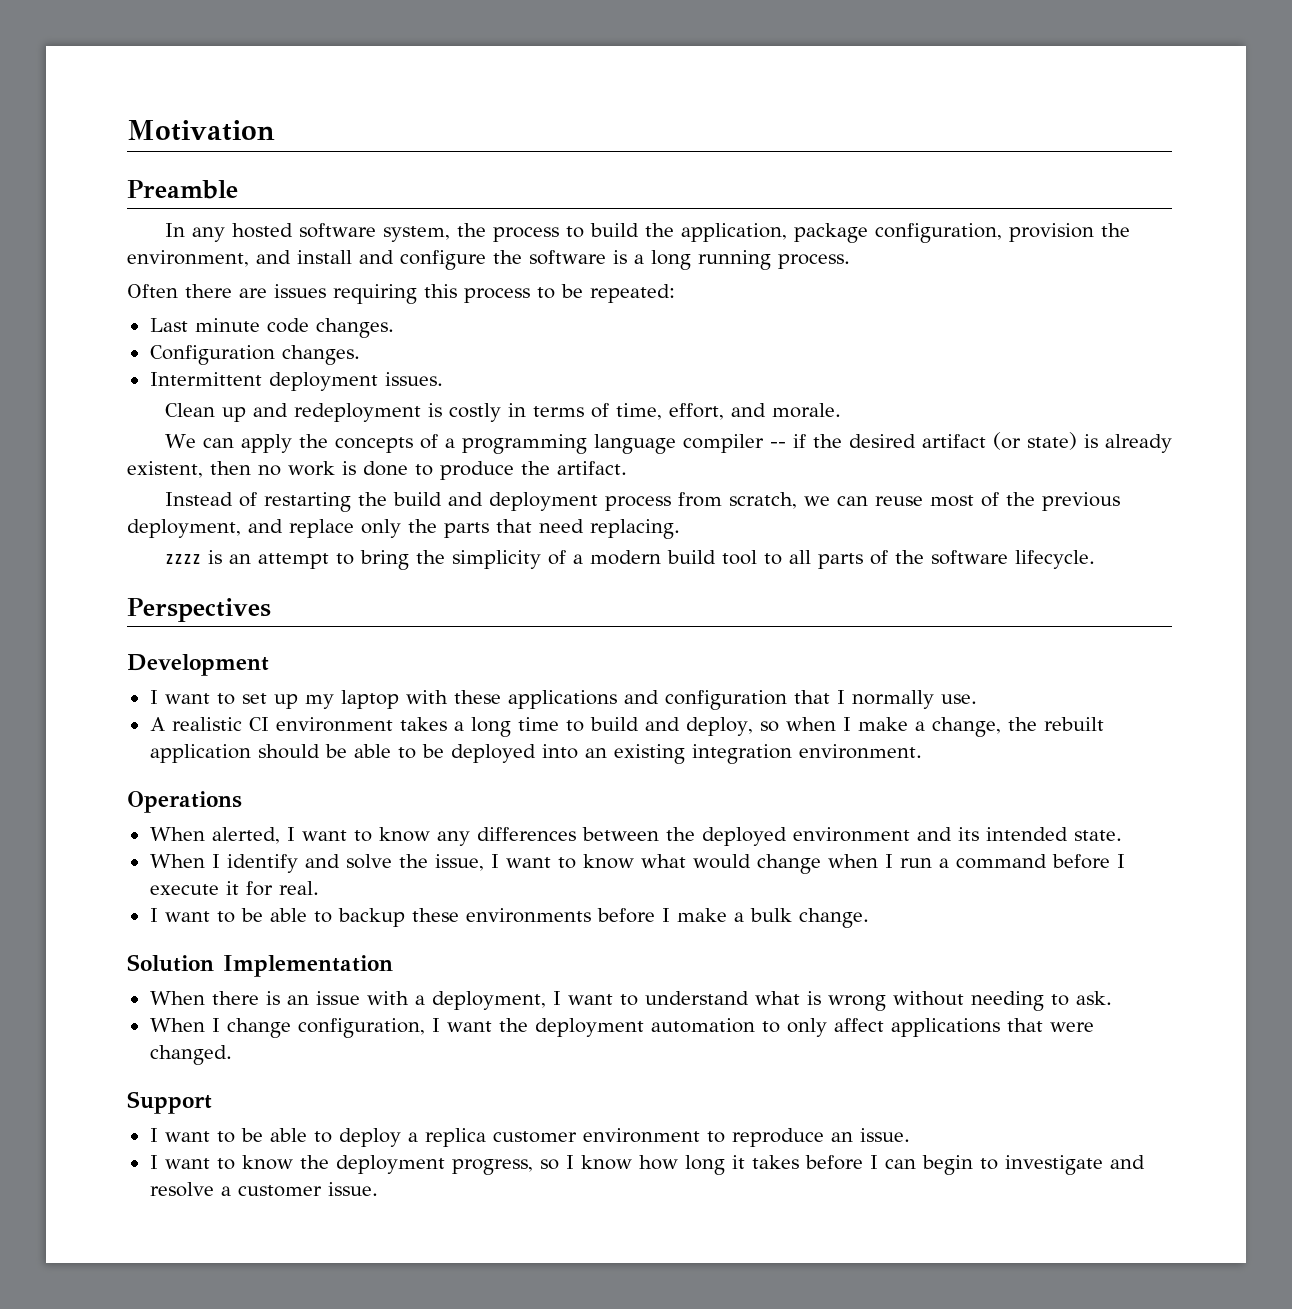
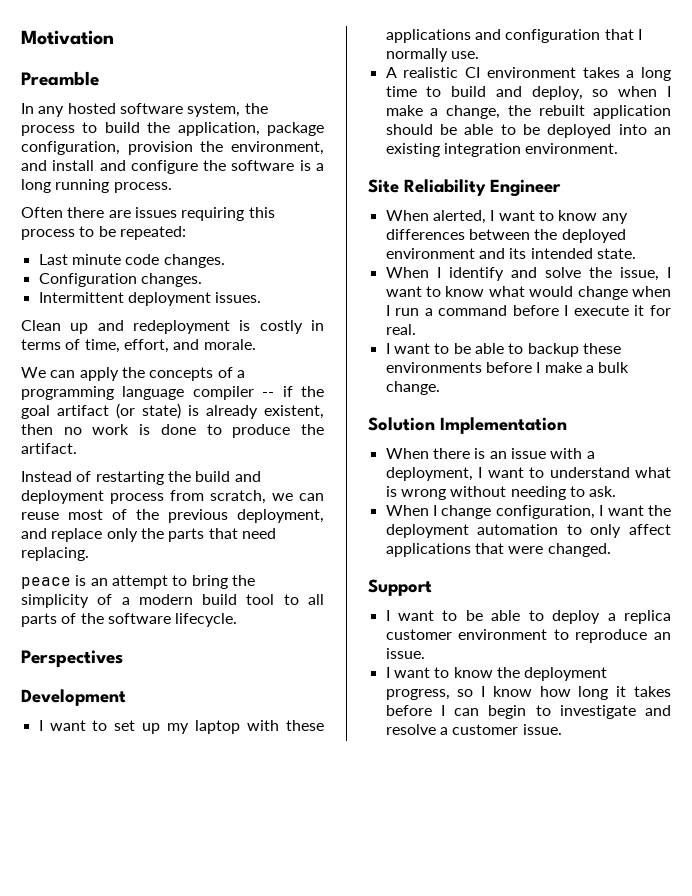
[848,434,916,448] desired -> [21,405,50,419] goal
[164,554,201,564] zzzz -> [21,577,71,589] peace
[127,791,242,813] Operations -> [368,179,561,197] Site Reliability Engineer

